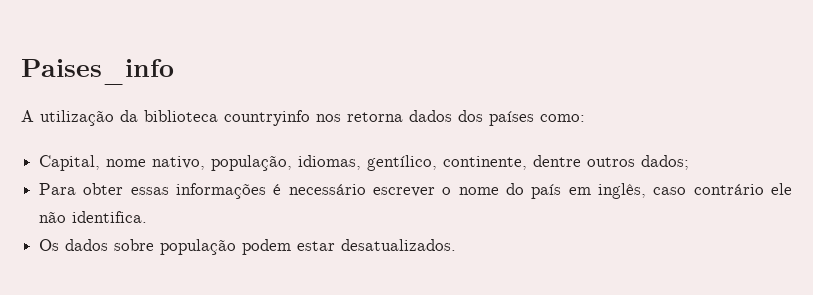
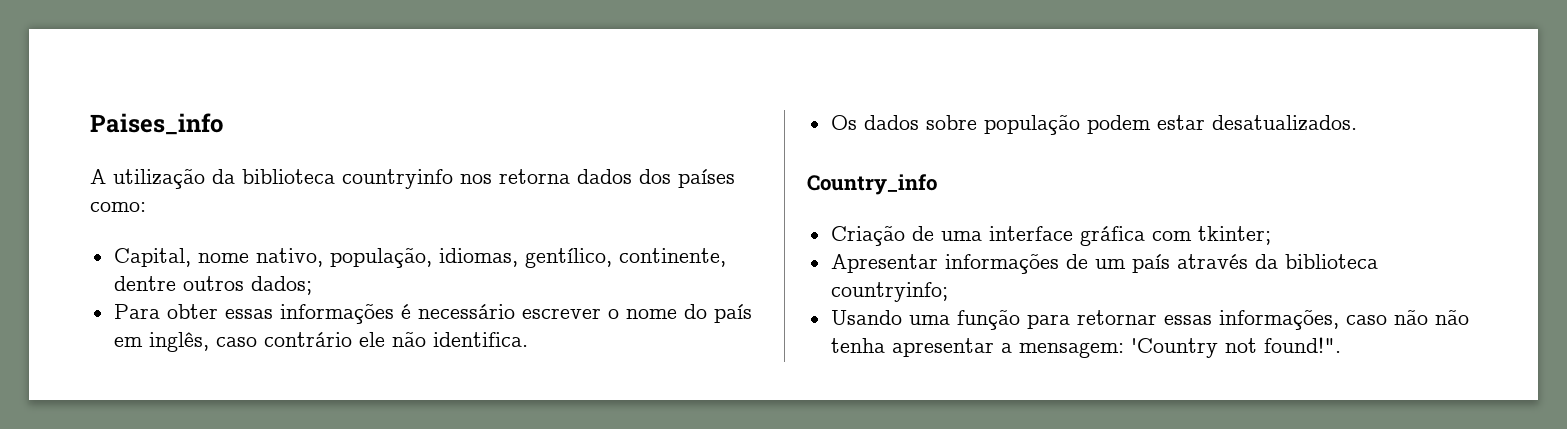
(457, 245) none -> [807,174,937,195] [830,225,1271,246] [830,253,1378,274] [830,282,948,302] [830,309,1469,330] [830,337,1341,358] // Country_info // Criação de uma interface gráfica com tkinter; // Apresentar informações de um país através da biblioteca countryinfo; // Usando uma função para retornar essas informações, caso não não tenha apresentar a mensagem: 'Country not found!".

